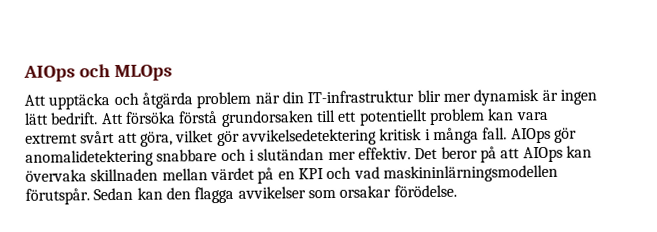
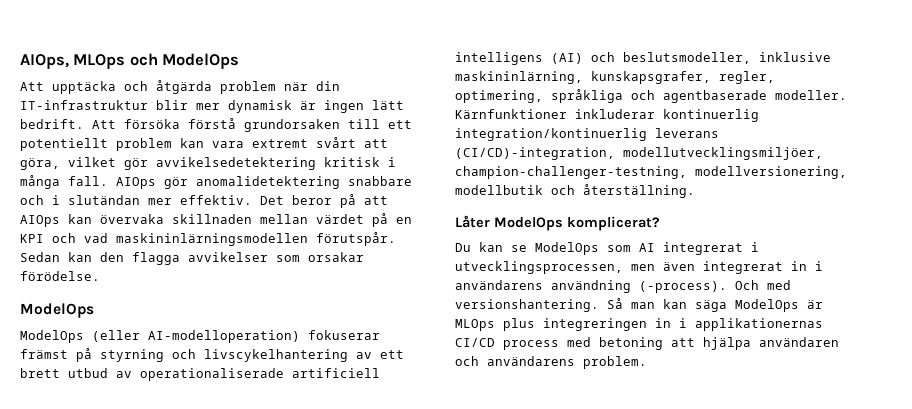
[23,64,172,82] AIOps och MLOps -> [20,53,240,69] AIOps, MLOps och ModelOps
(457, 191) none -> [20,303,94,318] [20,330,380,343] [20,348,404,362] [20,368,380,381] [455,52,831,65] [455,71,775,84] [455,89,847,103] [455,109,759,122] [455,128,719,141] [455,147,823,160] [455,166,847,179] [455,184,695,198] [455,215,660,231] [455,242,759,255] [455,261,823,274] [455,280,791,293] [455,298,823,312] [455,318,823,331] [455,337,839,350] [455,356,647,369] // ModelOps // ModelOps (eller AI-modelloperation) fokuserar främst på styrning och livscykelhantering av ett brett utbud av operationaliserade artificiell intelligens (AI) och beslutsmodeller, inklusive maskininlärning, kunskapsgrafer, regler, optimering, språkliga och agentbaserade modeller. Kärnfunktioner inkluderar kontinuerlig integration/kontinuerlig leverans (CI/CD)-integration, modellutvecklingsmiljöer, champion-challenger-testning, modellversionering, modellbutik och återställning. // Låter ModelOps komplicerat? // Du kan se ModelOps som AI integrerat i utvecklingsprocessen, men även integrerat in i användarens användning (-process). Och med versionshantering. Så man kan säga ModelOps är MLOps plus integreringen in i applikationernas CI/CD process med betoning att hjälpa användaren och användarens problem.

